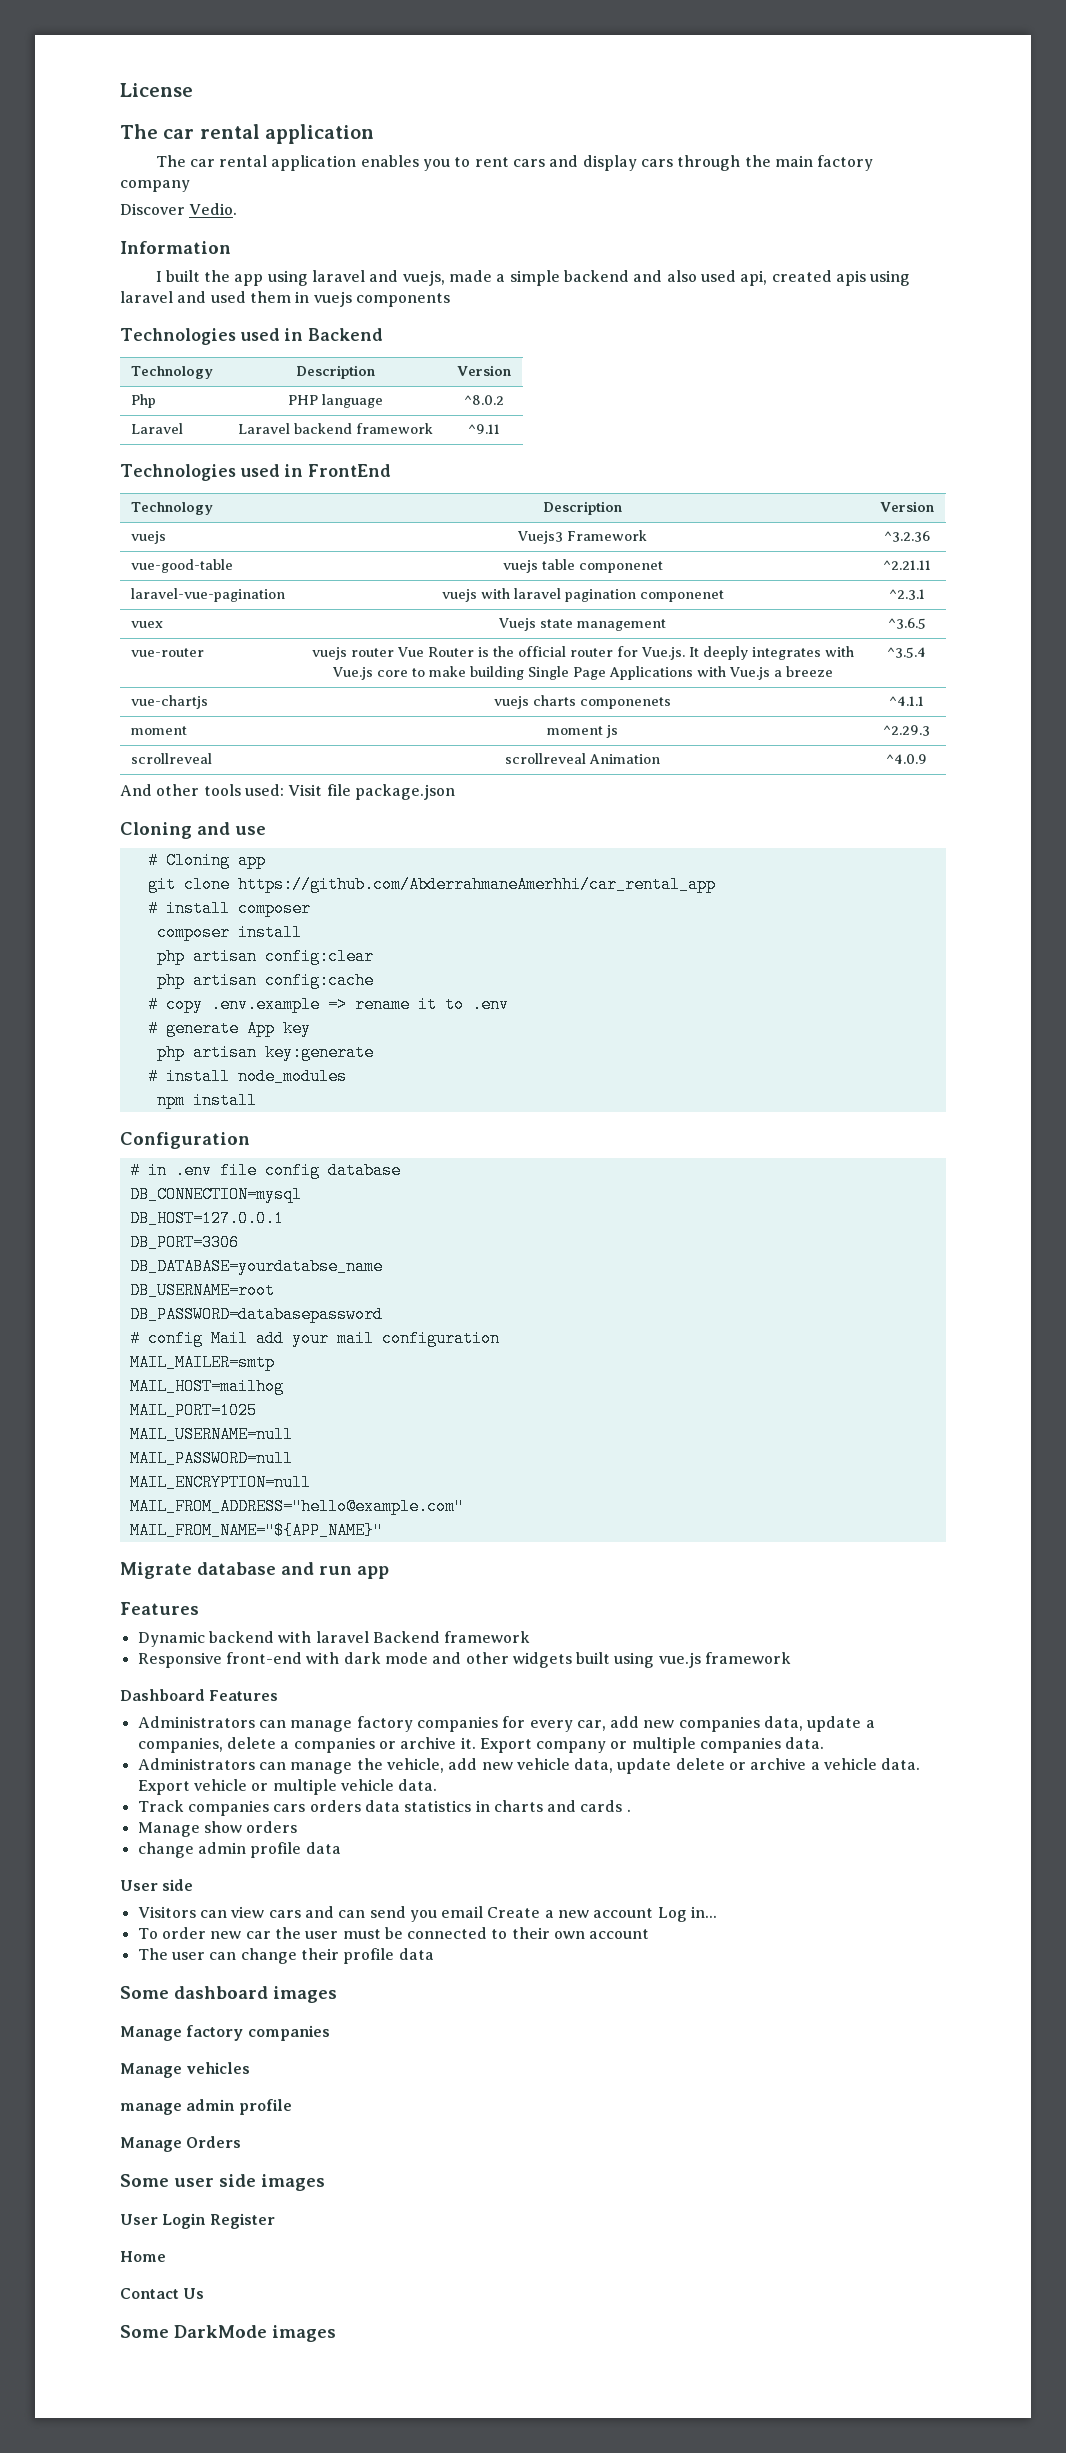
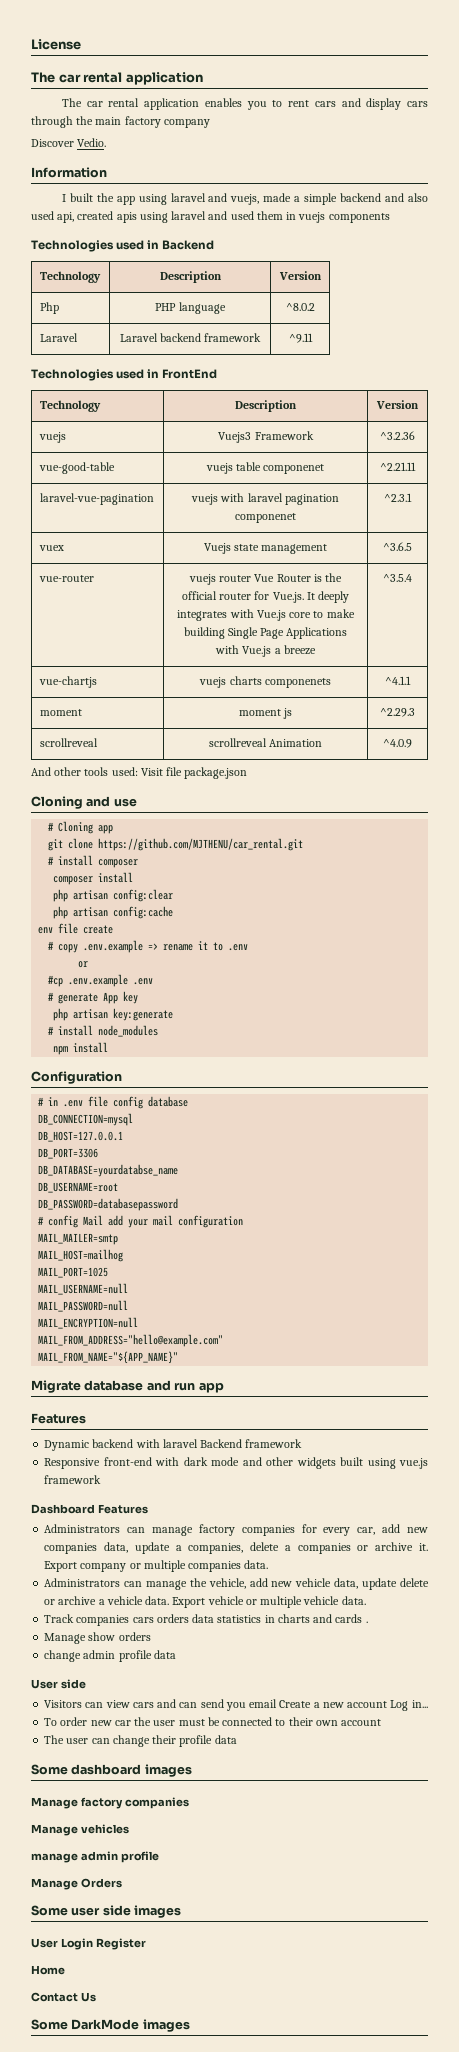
[237,876,716,893] https://github.com/AbderrahmaneAmerhhi/car_rental_app -> [98,838,304,851] https://github.com/MJTHENU/car_rental.git
(374, 980) none -> [38,923,114,934] // env file create
(509, 1004) none -> [78,961,89,968] [48,974,154,987] // or // #cp .env.example .env

